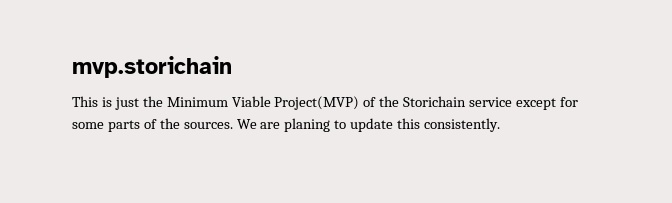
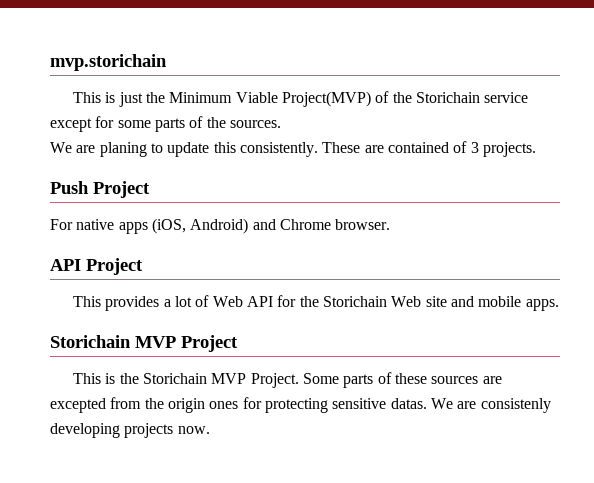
(233, 125) none -> (281, 124) //
(501, 125) none -> [322,141,536,157] [50,181,150,198] [50,218,391,234] [50,258,143,275] [73,295,559,311] [50,335,238,352] [73,372,502,388] [50,397,551,413] [50,423,210,438] These are contained of 3 projects. // Push Project // For native apps (iOS, Android) and Chrome browser. // API Project // This provides a lot of Web API for the Storichain Web site and mobile apps. // Storichain MVP Project // This is the Storichain MVP Project. Some parts of these sources are excepted from the origin ones for protecting sensitive datas. We are consistenly developing projects now.

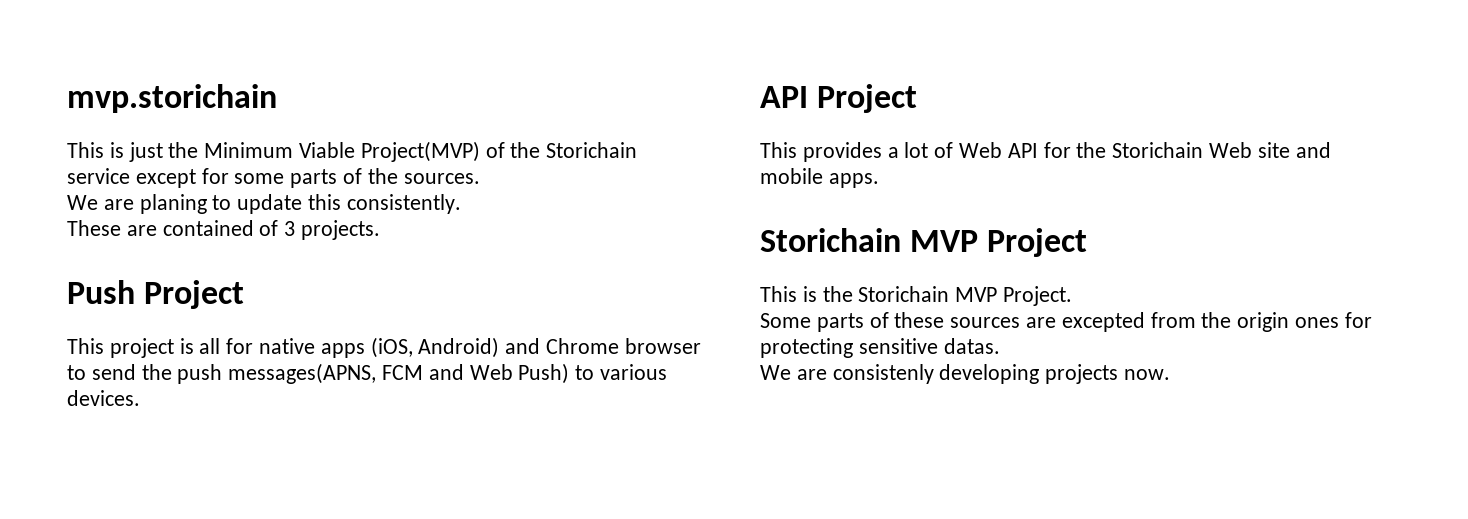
(318, 149) none -> (461, 204) //
[50,219,73,230] For -> [67,338,254,358] This project is all for
[335,219,391,230] browser. -> [624,338,701,354] [67,363,668,384] [67,390,140,406] browser to send the push messages(APNS, FCM and Web Push) to various devices.
(299, 380) none -> (1073, 296) //
(427, 403) none -> (1000, 346) //

